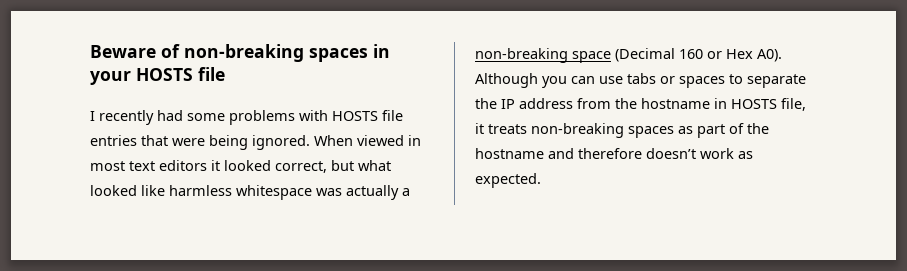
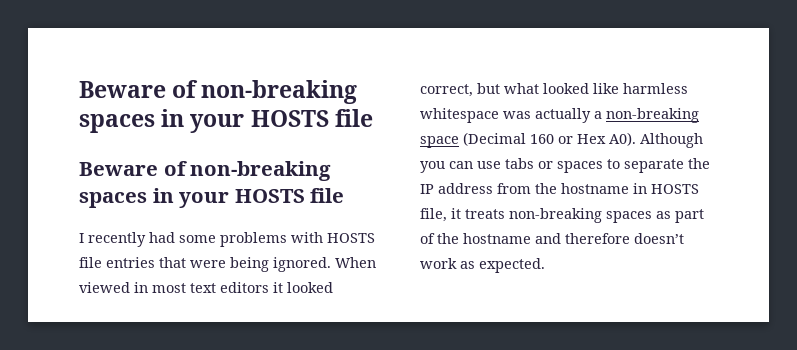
[90,44,390,62] [90,67,225,85] Beware of non-breaking spaces in your HOSTS file -> [79,80,358,104] [79,109,373,133] [79,161,332,181] [79,188,345,208] Beware of non-breaking spaces in your HOSTS file // Beware of non-breaking spaces in your HOSTS file

